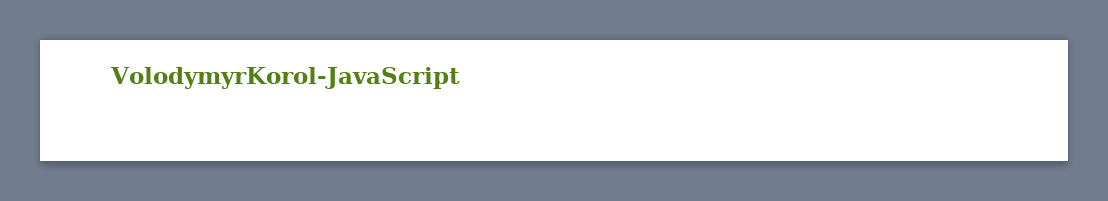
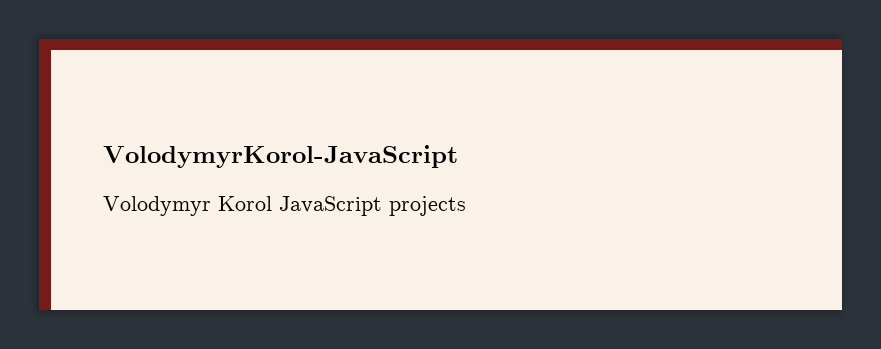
(460, 78) none -> [103,196,466,216] // Volodymyr Korol JavaScript projects

